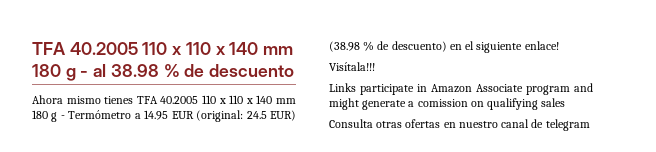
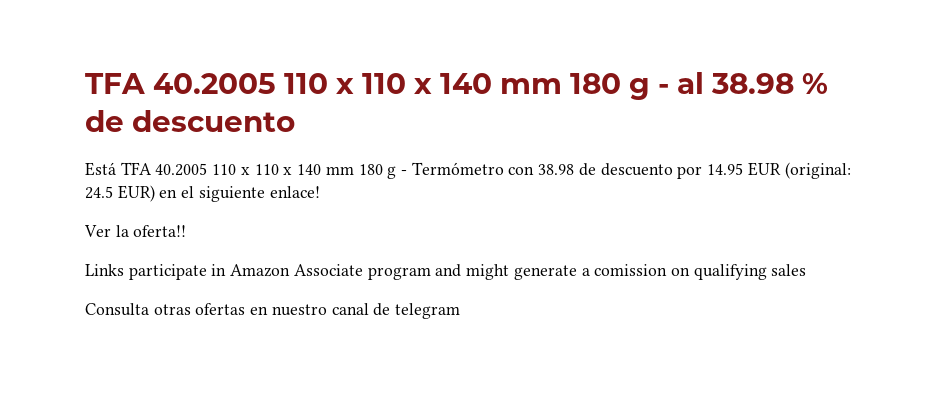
[32,95,134,104] Ahora mismo tienes -> [85,162,116,176] Está
[134,113,141,119] a -> [508,163,703,179] con 38.98 de descuento por
[329,41,447,52] (38.98 % de descuento) -> (155, 193) none
[329,62,375,71] Visítala!!! -> [84,225,187,237] Ver la oferta!!

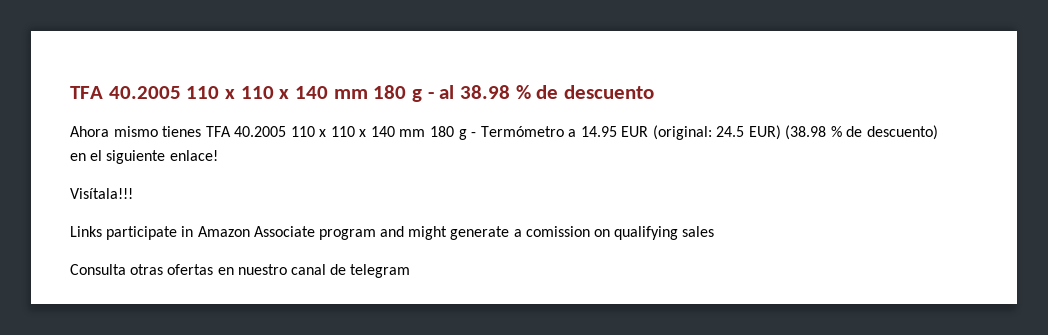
[85,162,116,176] Está -> [70,126,202,137] Ahora mismo tienes
[508,163,703,179] con 38.98 de descuento por -> [568,129,577,137] a
(155, 193) none -> [785,125,938,140] (38.98 % de descuento)
[84,225,187,237] Ver la oferta!! -> [70,188,133,199] Visítala!!!

